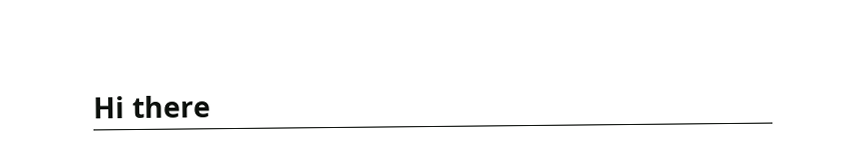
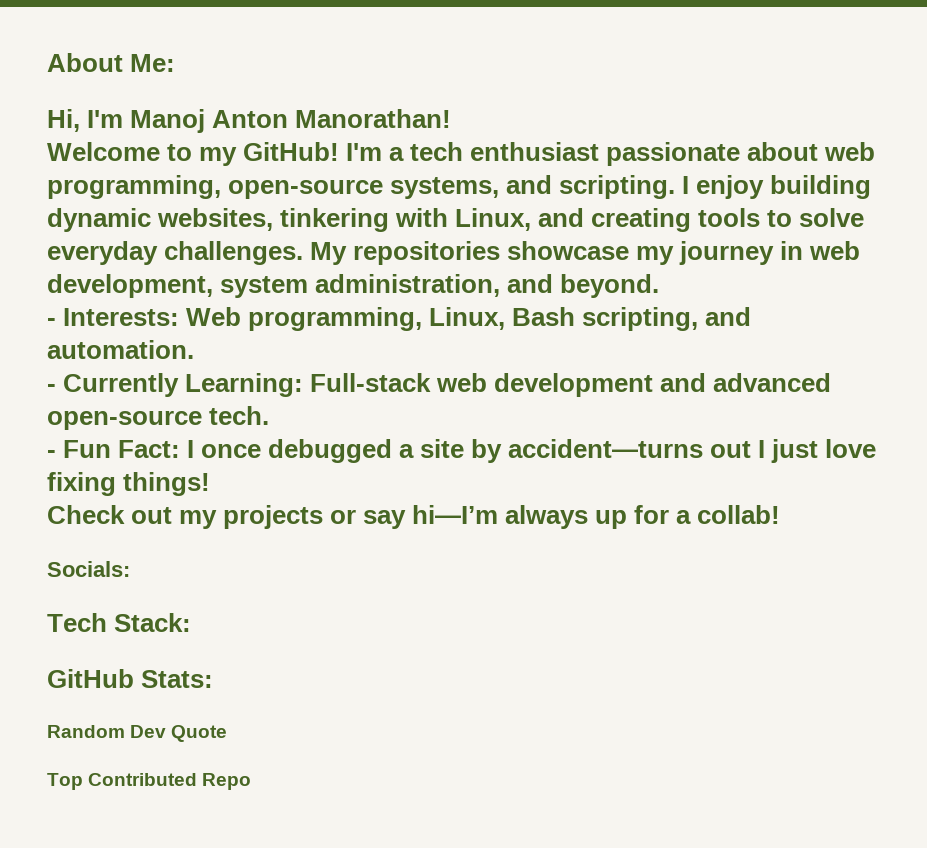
[93,95,211,119] Hi there -> [47,53,176,72] [47,109,452,133] [47,142,876,166] [47,175,872,199] [47,208,865,232] [47,241,861,265] [47,274,660,298] [47,307,752,331] [47,340,194,359] [47,373,832,397] [47,406,270,430] [47,439,877,463] [47,472,211,496] [47,505,781,529] [47,561,130,577] [47,613,192,632] [47,669,214,688] [47,725,228,742] [47,773,252,790] About Me: // Hi, I'm Manoj Anton Manorathan! // Welcome to my GitHub! I'm a tech enthusiast passionate about web programming, open-source systems, and scripting. I enjoy building dynamic websites, tinkering with Linux, and creating tools to solve everyday challenges. My repositories showcase my journey in web development, system administration, and beyond. // - Interests: Web programming, Linux, Bash scripting, and automation. // - Currently Learning: Full-stack web development and advanced open-source tech. // - Fun Fact: I once debugged a site by accident—turns out I just love fixing things! // Check out my projects or say hi—I’m always up for a collab! // Socials: // Tech Stack: // GitHub Stats: // Random Dev Quote // Top Contributed Repo

